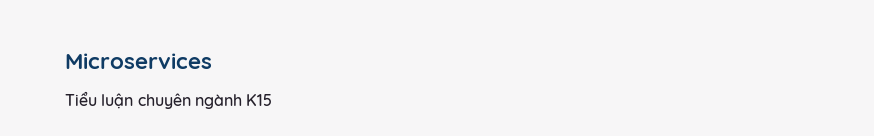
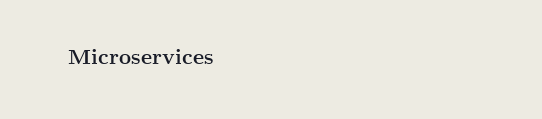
[65,91,273,109] // Tiểu luận chuyên ngành K15 -> (214, 56) none

